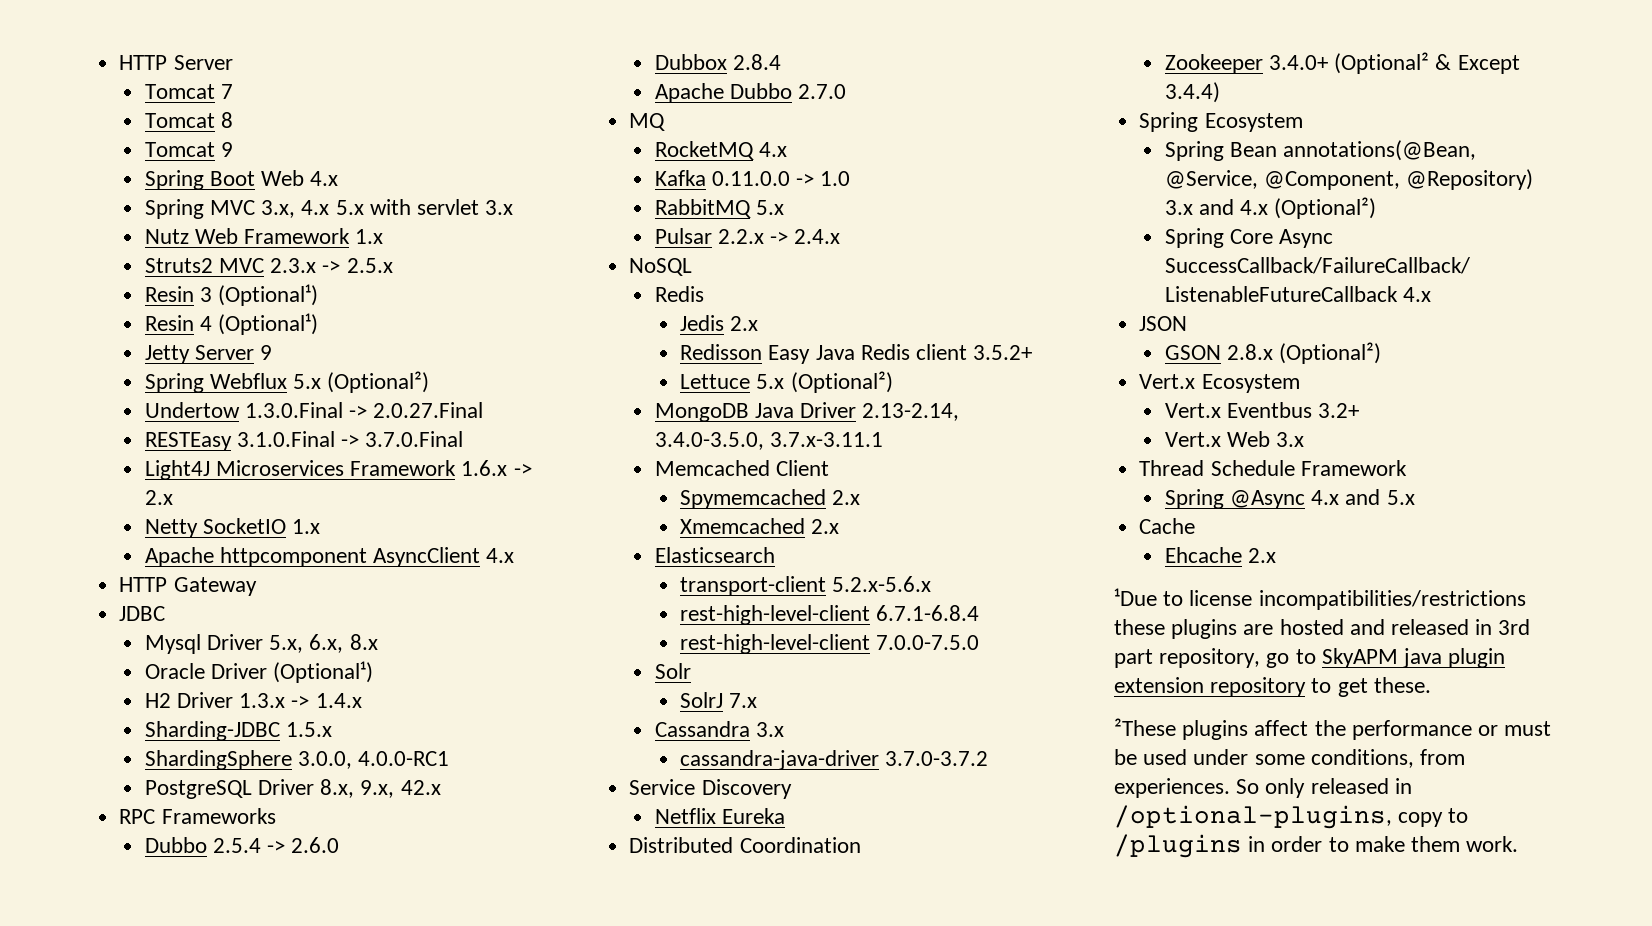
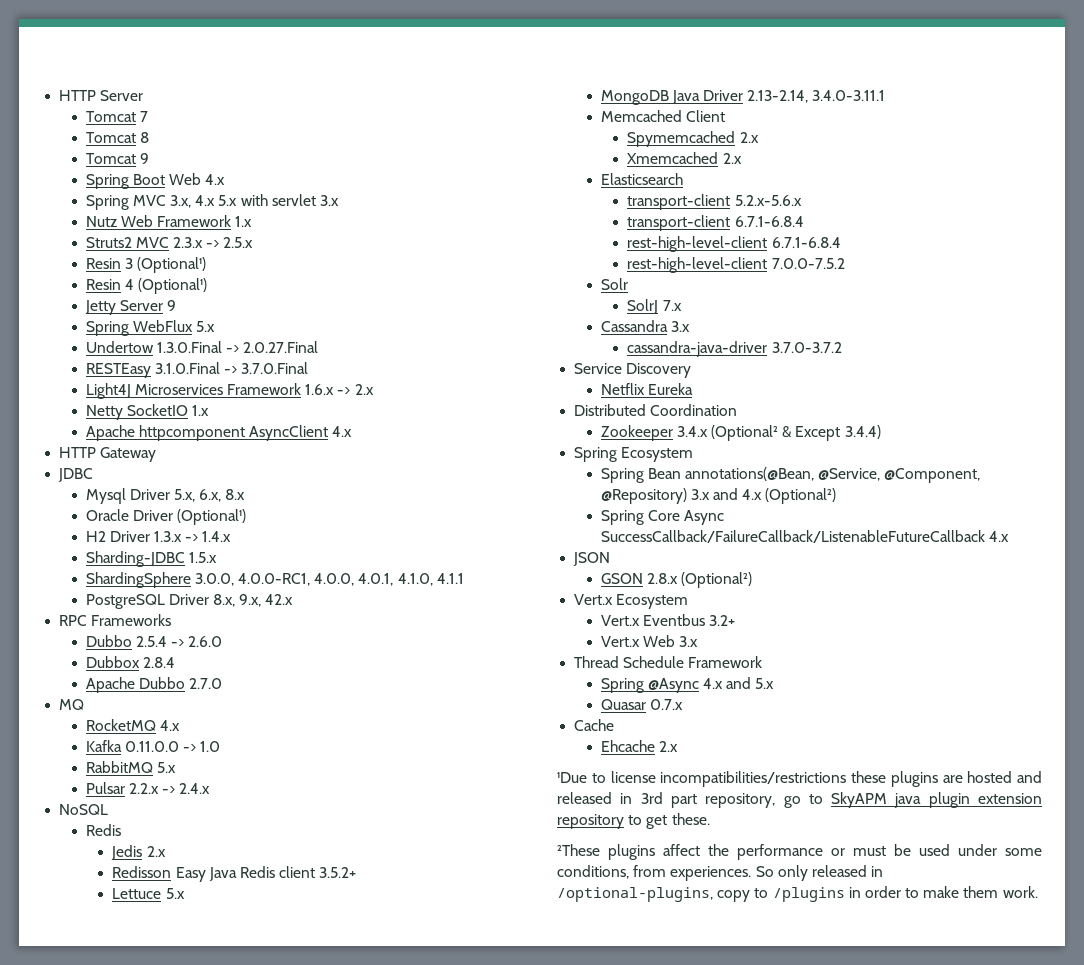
[209,371,430,393] Webflux 5.x (Optional²) -> [132,320,216,332] WebFlux 5.x
[358,751,450,766] 4.0.0-RC1 -> [238,573,464,586] 4.0.0-RC1, 4.0.0, 4.0.1, 4.1.0, 4.1.1
[790,371,893,393] (Optional²) -> (185, 893) none
[654,432,883,450] 3.4.0-3.5.0, 3.7.x-3.11.1 -> [812,90,886,101] 3.4.0-3.11.1
(932, 584) none -> [627,215,804,231] // transport-client 6.7.1-6.8.4
[876,635,980,650] 7.0.0-7.5.0 -> [771,258,845,269] 7.0.0-7.5.2
[1268,55,1328,70] 3.4.0+ -> [676,426,708,437] 3.4.x
(1415, 497) none -> [600,699,683,710] // Quasar 0.7.x

